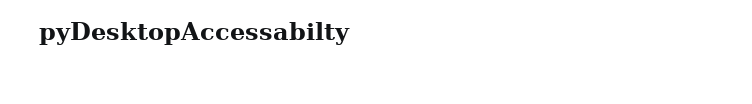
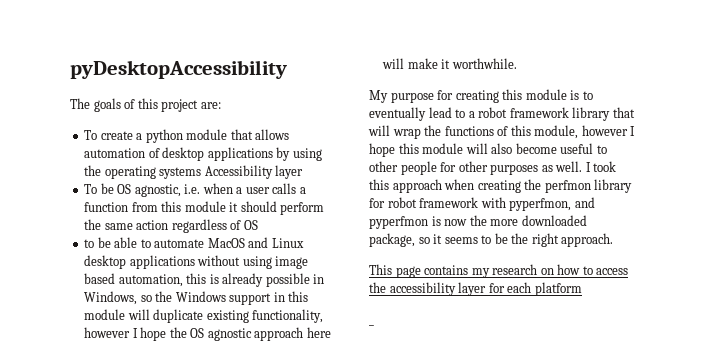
[39,22,350,45] pyDesktopAccessabilty -> [70,60,287,79] [70,98,221,112] [84,129,290,143] [84,147,322,161] [84,165,304,179] [84,183,306,197] [84,201,325,215] [84,219,258,233] [84,237,304,248] [84,255,309,269] [84,273,325,287] [84,291,309,305] [84,309,324,323] [84,327,331,341] [382,58,517,69] [369,89,593,103] [369,107,635,121] [368,125,636,139] [369,143,607,157] [369,161,617,175] [369,179,633,193] [369,197,595,211] [369,215,587,229] [369,233,614,247] [369,264,629,278] [369,282,582,296] [369,324,374,326] pyDesktopAccessibility // The goals of this project are: // To create a python module that allows automation of desktop applications by using the operating systems Accessibility layer // To be OS agnostic, i.e. when a user calls a function from this module it should perform the same action regardless of OS // to be able to automate MacOS and Linux desktop applications without using image based automation, this is already possible in Windows, so the Windows support in this module will duplicate existing functionality, however I hope the OS agnostic approach here will make it worthwhile. // My purpose for creating this module is to eventually lead to a robot framework library that will wrap the functions of this module, however I hope this module will also become useful to other people for other purposes as well. I took this approach when creating the perfmon library for robot framework with pyperfmon, and pyperfmon is now the more downloaded package, so it seems to be the right approach. // This page contains my research on how to access the accessibility layer for each platform // _

